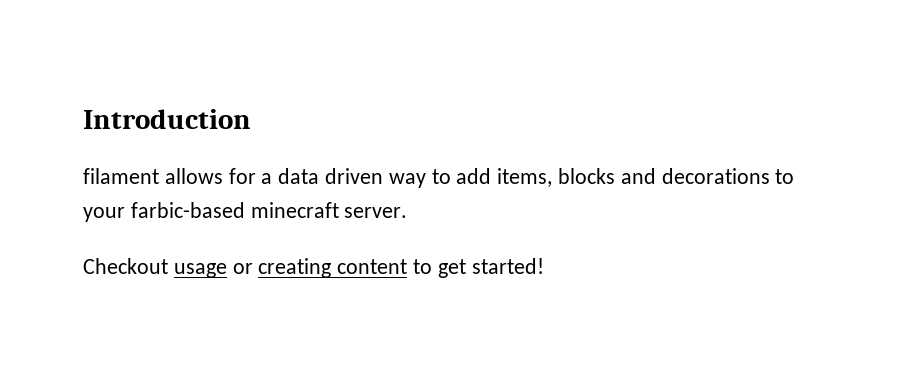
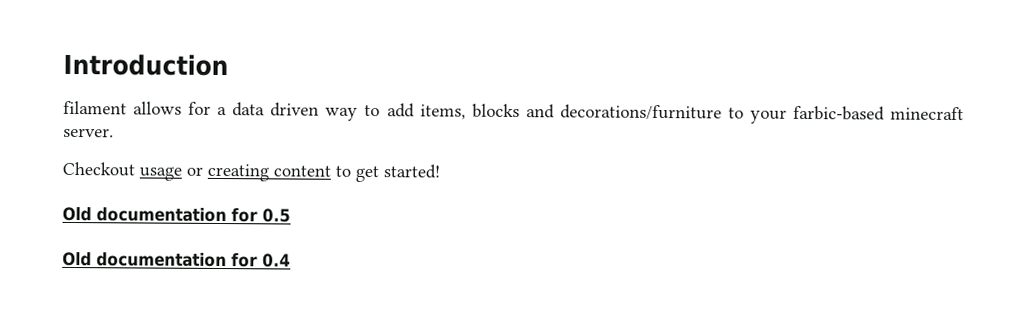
[661,168,770,184] decorations -> [559,104,722,121] decorations/furniture
(544, 266) none -> [62,206,291,223] [62,251,291,268] // Old documentation for 0.5 // Old documentation for 0.4

